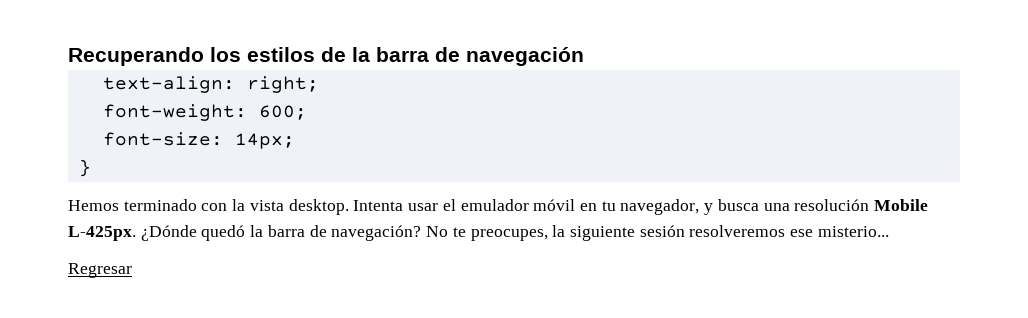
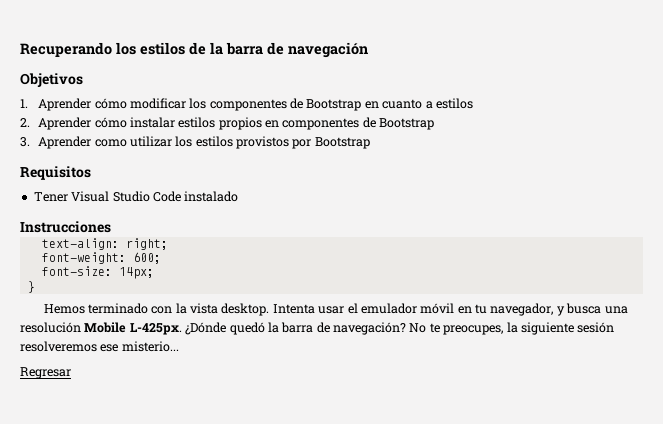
(584, 56) none -> [20,73,83,87] [20,98,473,111] [20,117,435,130] [20,136,370,149] [20,166,91,180] [33,191,239,202] [20,221,111,233] // Objetivos // 1. Aprender cómo modificar los componentes de Bootstrap en cuanto a estilos // 2. Aprender cómo instalar estilos propios en componentes de Bootstrap // 3. Aprender como utilizar los estilos provistos por Bootstrap // Requisitos // Tener Visual Studio Code instalado // Instrucciones

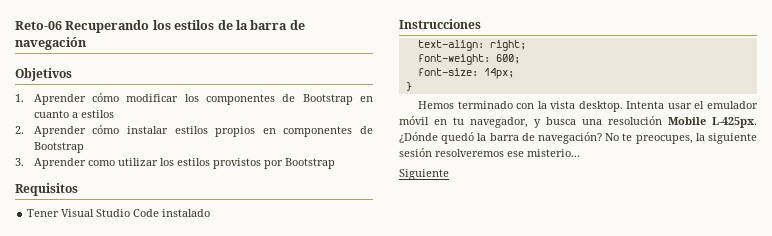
(20, 49) none -> [15,21,62,30] Reto-06
[20,367,71,379] Regresar -> [399,169,449,180] Siguiente

